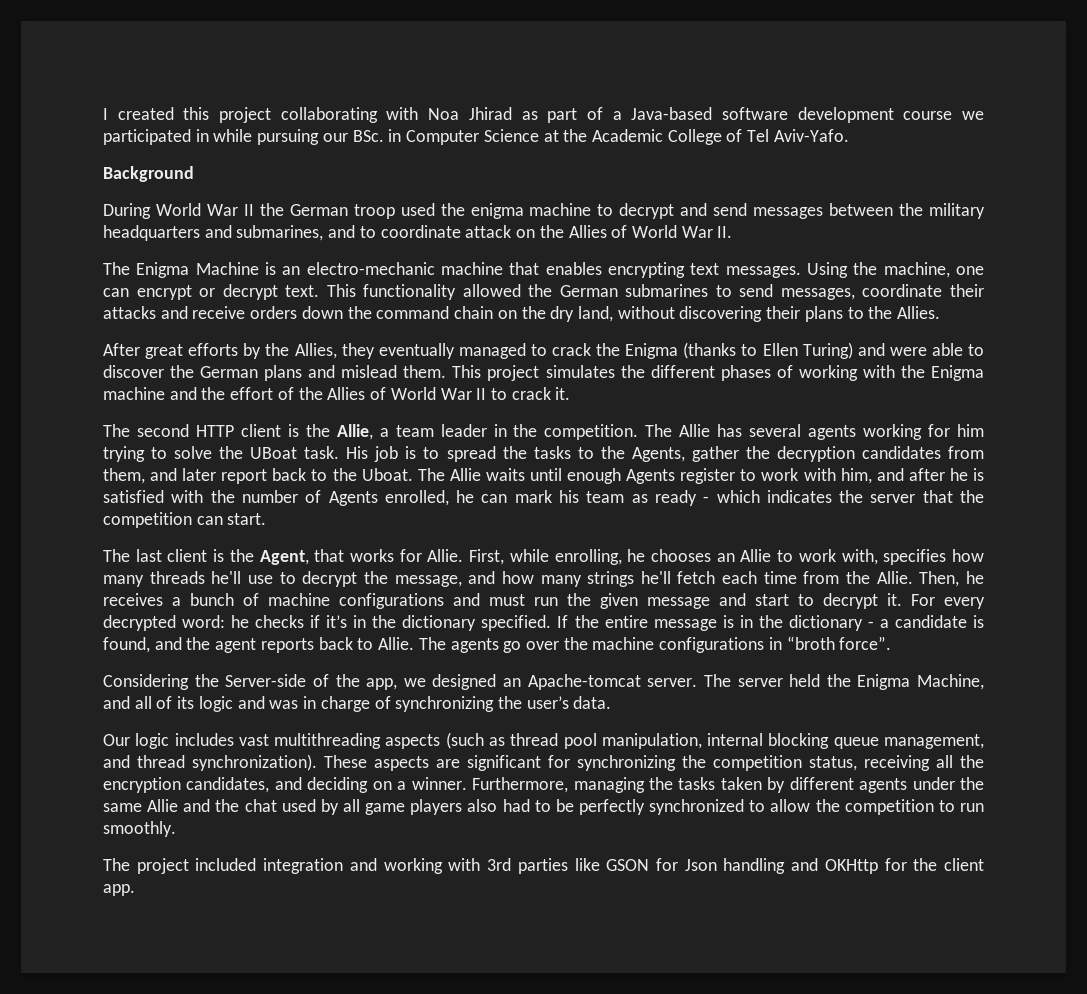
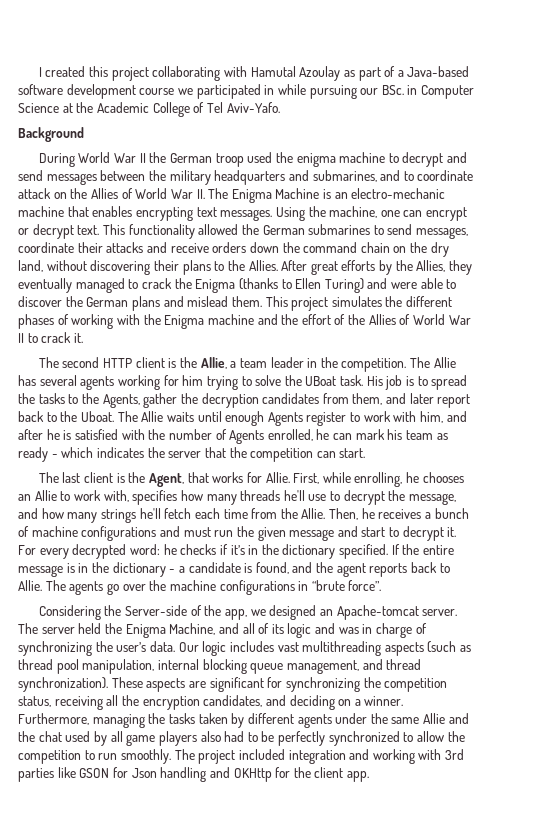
[428,107,512,120] Noa Jhirad -> [250,66,341,81] Hamutal Azoulay
(733, 232) // -> (205, 194) none
(941, 312) // -> (278, 265) none
[786,636,835,650] “broth -> [311,580,345,591] “brute
(612, 702) // -> (175, 646) none
(176, 829) // -> (171, 756) none

